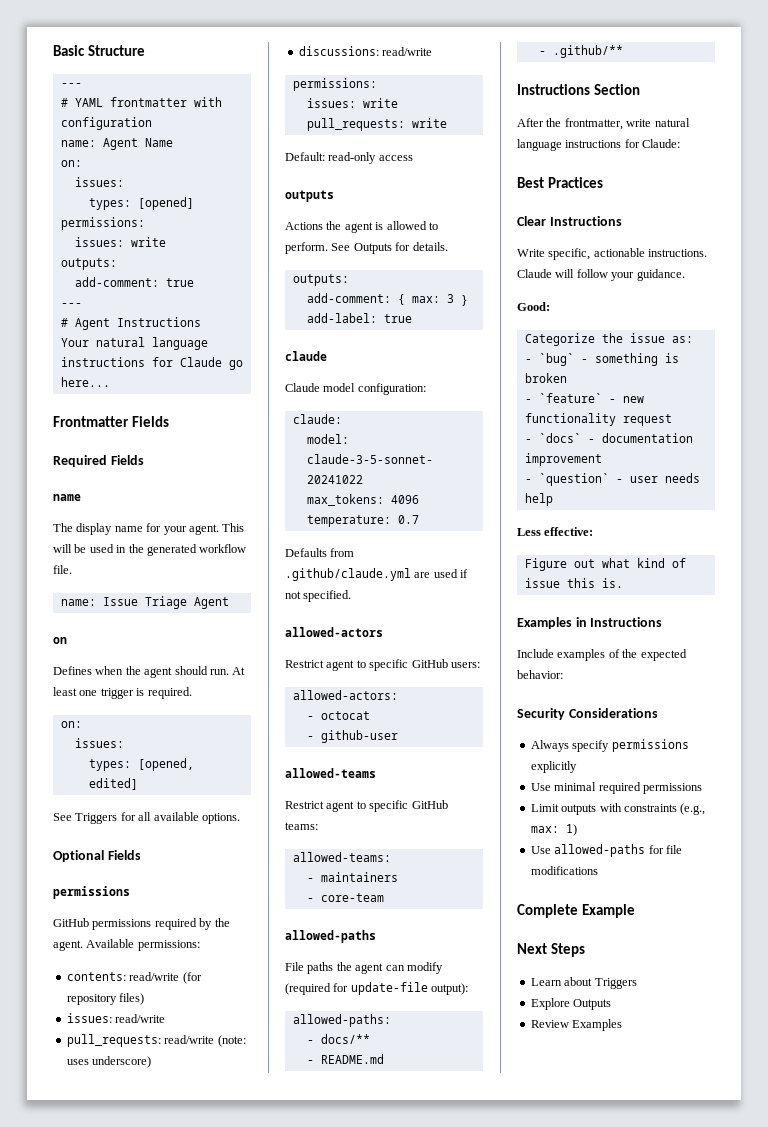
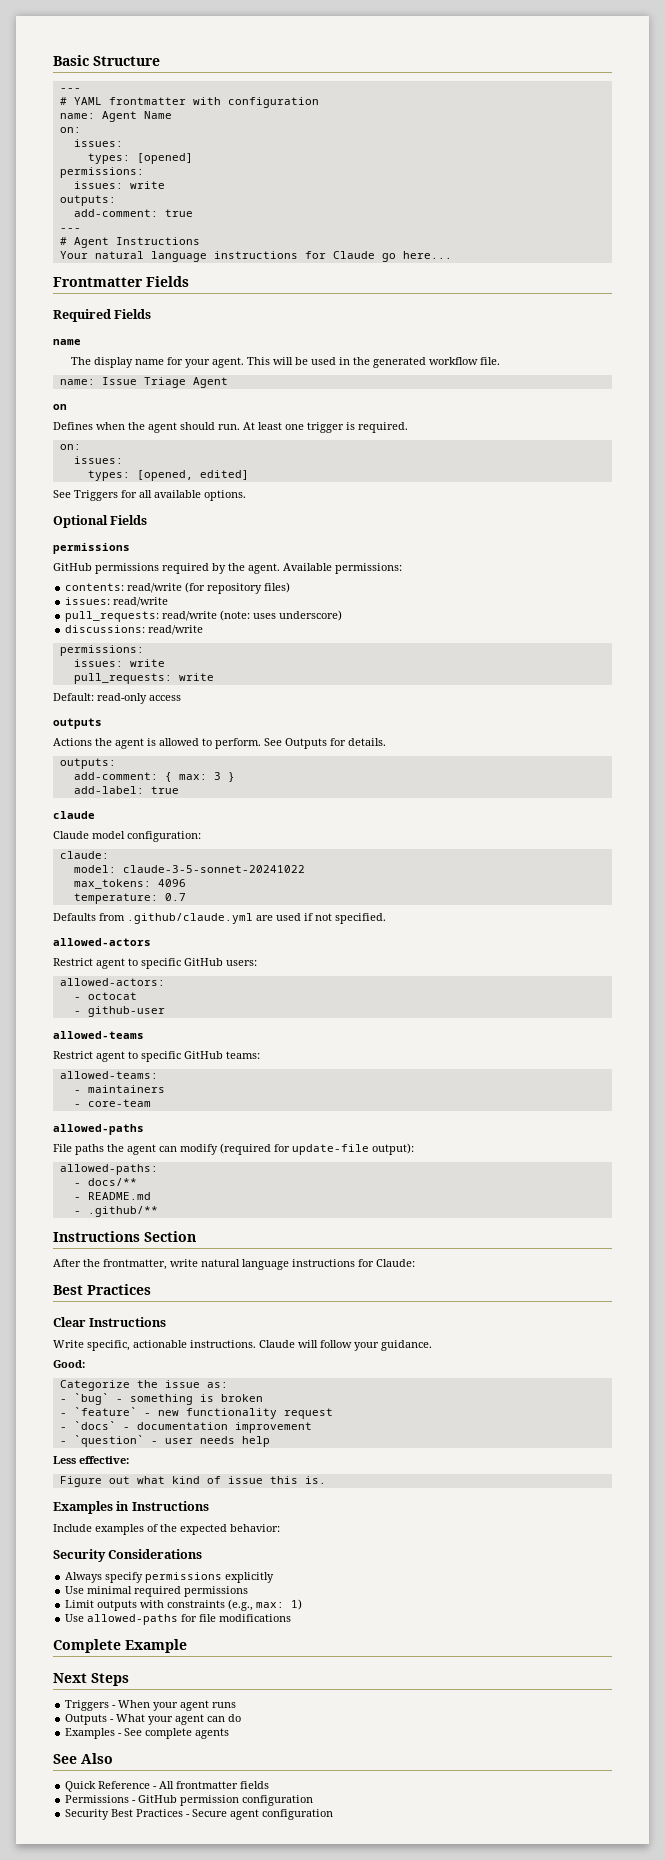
[530,977,637,989] [530,998,612,1010] [530,1019,623,1031] Learn about Triggers // Explore Outputs // Review Examples -> [65,1700,237,1711] [65,1714,242,1725] [65,1728,230,1739] [53,1753,113,1764] [65,1781,270,1792] [65,1795,314,1806] [65,1809,334,1820] Triggers - When your agent runs // Outputs - What your agent can do // Examples - See complete agents // See Also // Quick Reference - All frontmatter fields // Permissions - GitHub permission configuration // Security Best Practices - Secure agent configuration

